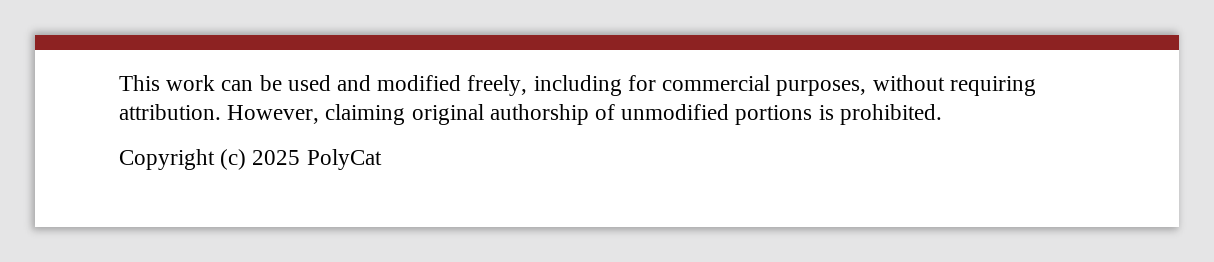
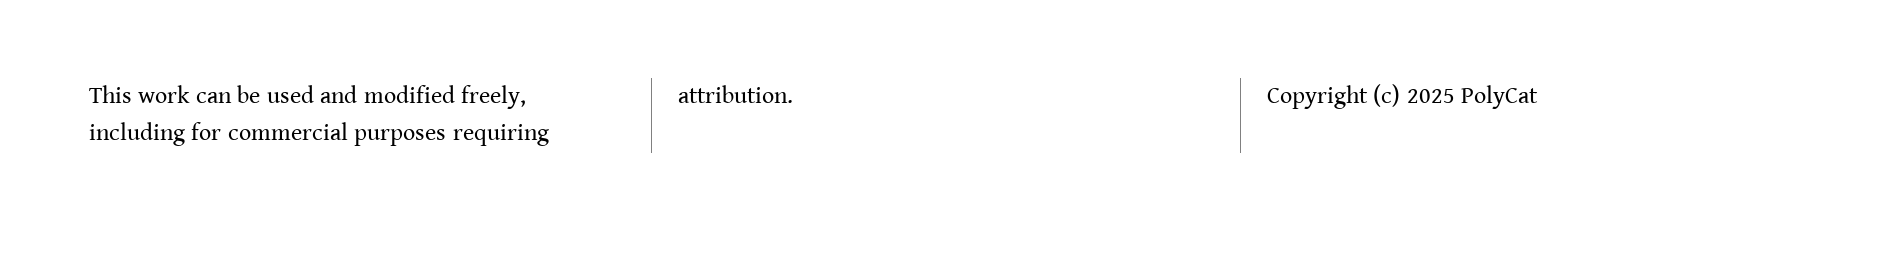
[776,75,945,96] purposes, without -> [354,129,447,146] purposes
[227,104,942,125] However, claiming original authorship of unmodified portions is prohibited. -> (793, 94) none

